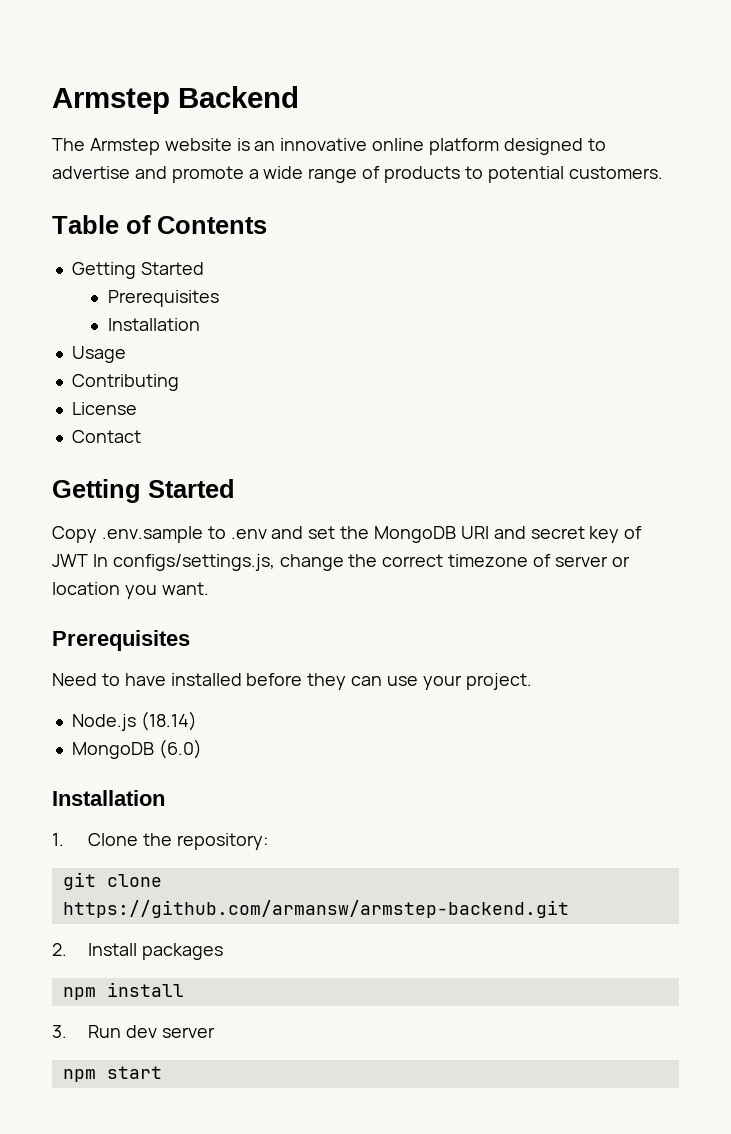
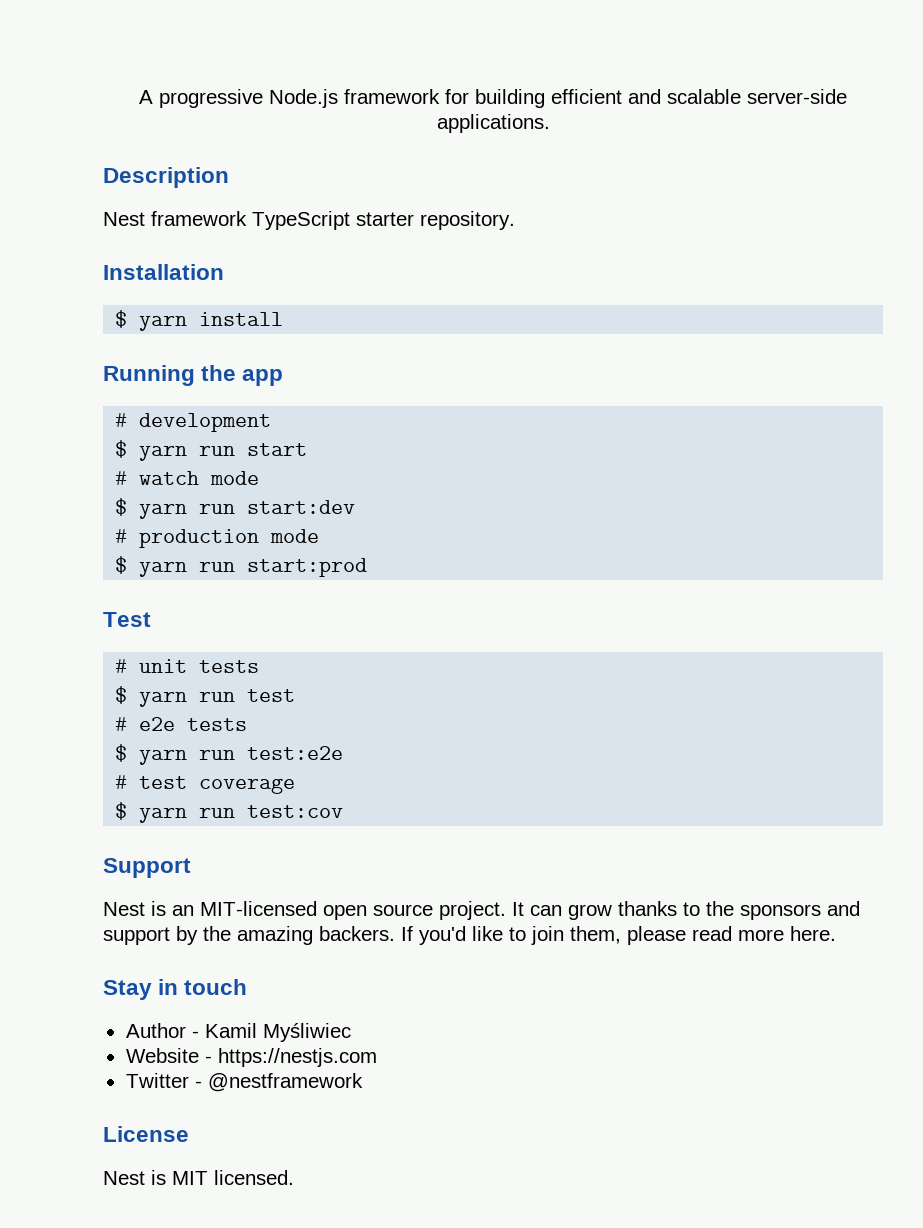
[52,86,299,114] [52,138,606,155] [52,166,663,183] [52,215,267,234] [71,262,204,279] [107,290,219,307] [107,318,200,331] [71,346,126,363] [71,374,179,391] [71,402,137,415] [71,430,141,443] [52,479,235,503] [52,526,643,543] [52,554,630,571] [52,582,209,599] [52,630,190,651] [52,673,532,690] [71,711,197,731] [71,739,202,759] [52,790,165,806] [52,833,268,850] [62,872,162,890] [62,900,569,918] [52,943,223,960] [62,982,184,1000] [52,1025,215,1038] [62,1066,162,1082] Armstep Backend // The Armstep website is an innovative online platform designed to advertise and promote a wide range of products to potential customers. // Table of Contents // Getting Started // Prerequisites // Installation // Usage // Contributing // License // Contact // Getting Started // Copy .env.sample to .env and set the MongoDB URI and secret key of JWT In configs/settings.js, change the correct timezone of server or location you want. // Prerequisites // Need to have installed before they can use your project. // Node.js (18.14) // MongoDB (6.0) // Installation // 1. Clone the repository: // git clone https://github.com/armansw/armstep-backend.git // 2. Install packages // npm install // 3. Run dev server // npm start -> [139,89,847,108] [436,114,550,133] [103,167,229,188] [103,211,515,230] [103,264,224,280] [115,310,284,331] [103,365,284,386] [115,413,272,432] [115,440,308,461] [115,471,260,485] [115,498,356,519] [115,529,320,548] [115,556,368,577] [103,612,151,627] [115,659,260,673] [115,686,296,707] [115,717,248,731] [115,744,344,765] [115,775,296,794] [115,802,344,823] [103,858,191,878] [103,901,860,920] [103,926,836,945] [103,979,248,1000] [125,1023,351,1042] [125,1048,377,1067] [125,1073,363,1092] [103,1126,189,1142] [103,1170,294,1185] A progressive Node.js framework for building efficient and scalable server-side applications. // Description // Nest framework TypeScript starter repository. // Installation // $ yarn install // Running the app // # development // $ yarn run start // # watch mode // $ yarn run start:dev // # production mode // $ yarn run start:prod // Test // # unit tests // $ yarn run test // # e2e tests // $ yarn run test:e2e // # test coverage // $ yarn run test:cov // Support // Nest is an MIT-licensed open source project. It can grow thanks to the sponsors and support by the amazing backers. If you'd like to join them, please read more here. // Stay in touch // Author - Kamil Myśliwiec // Website - https://nestjs.com // Twitter - @nestframework // License // Nest is MIT licensed.

